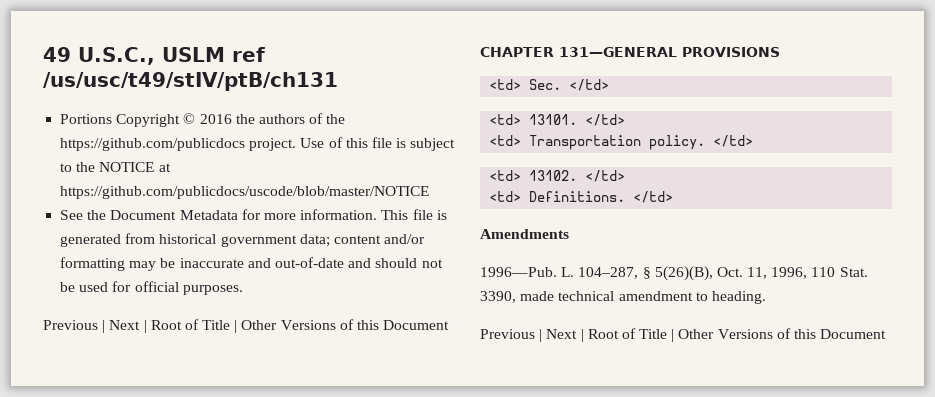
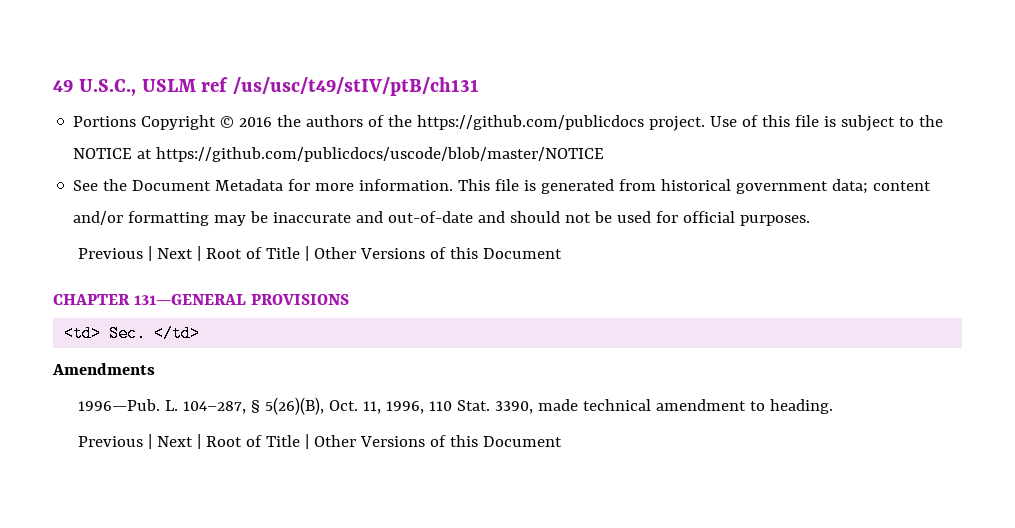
[489,114,626,126] [489,135,754,150] [489,170,626,182] [489,191,674,203] // <td> 13101. </td> // <td> Transportation policy. </td> // <td> 13102. </td> // <td> Definitions. </td> -> (201, 333) none

